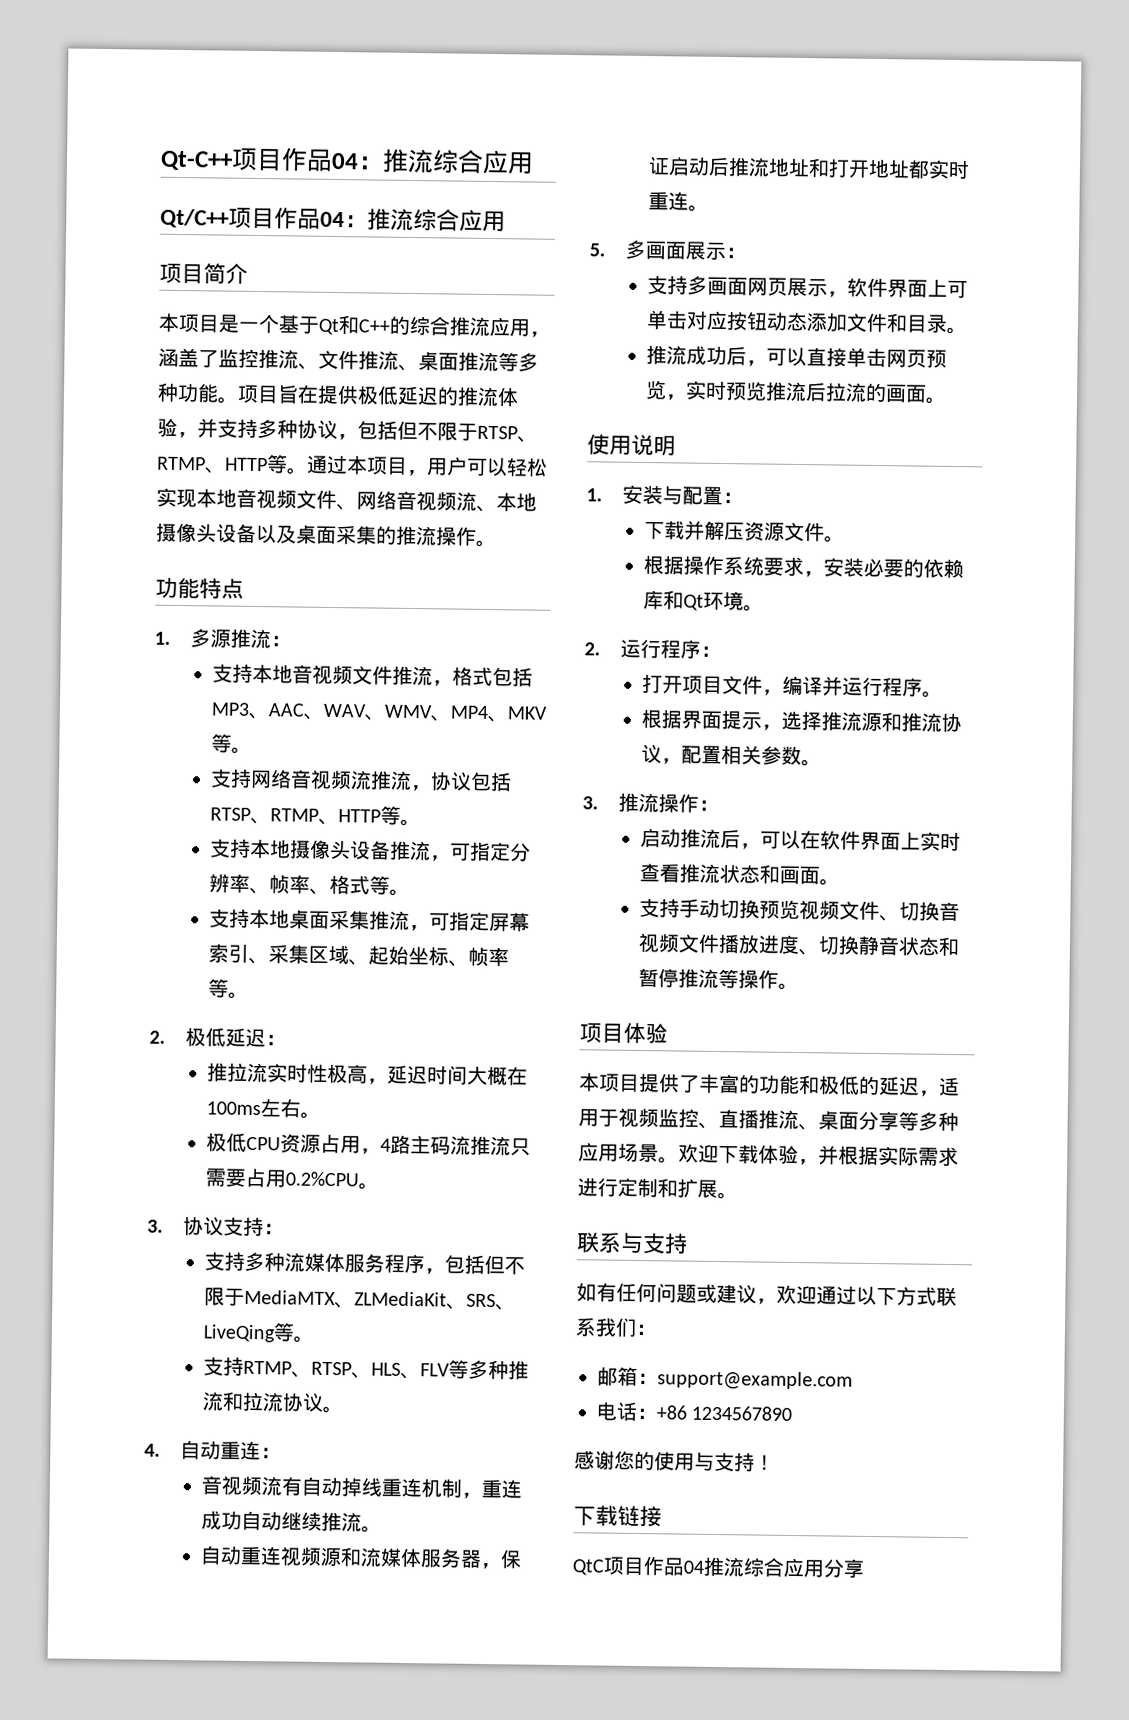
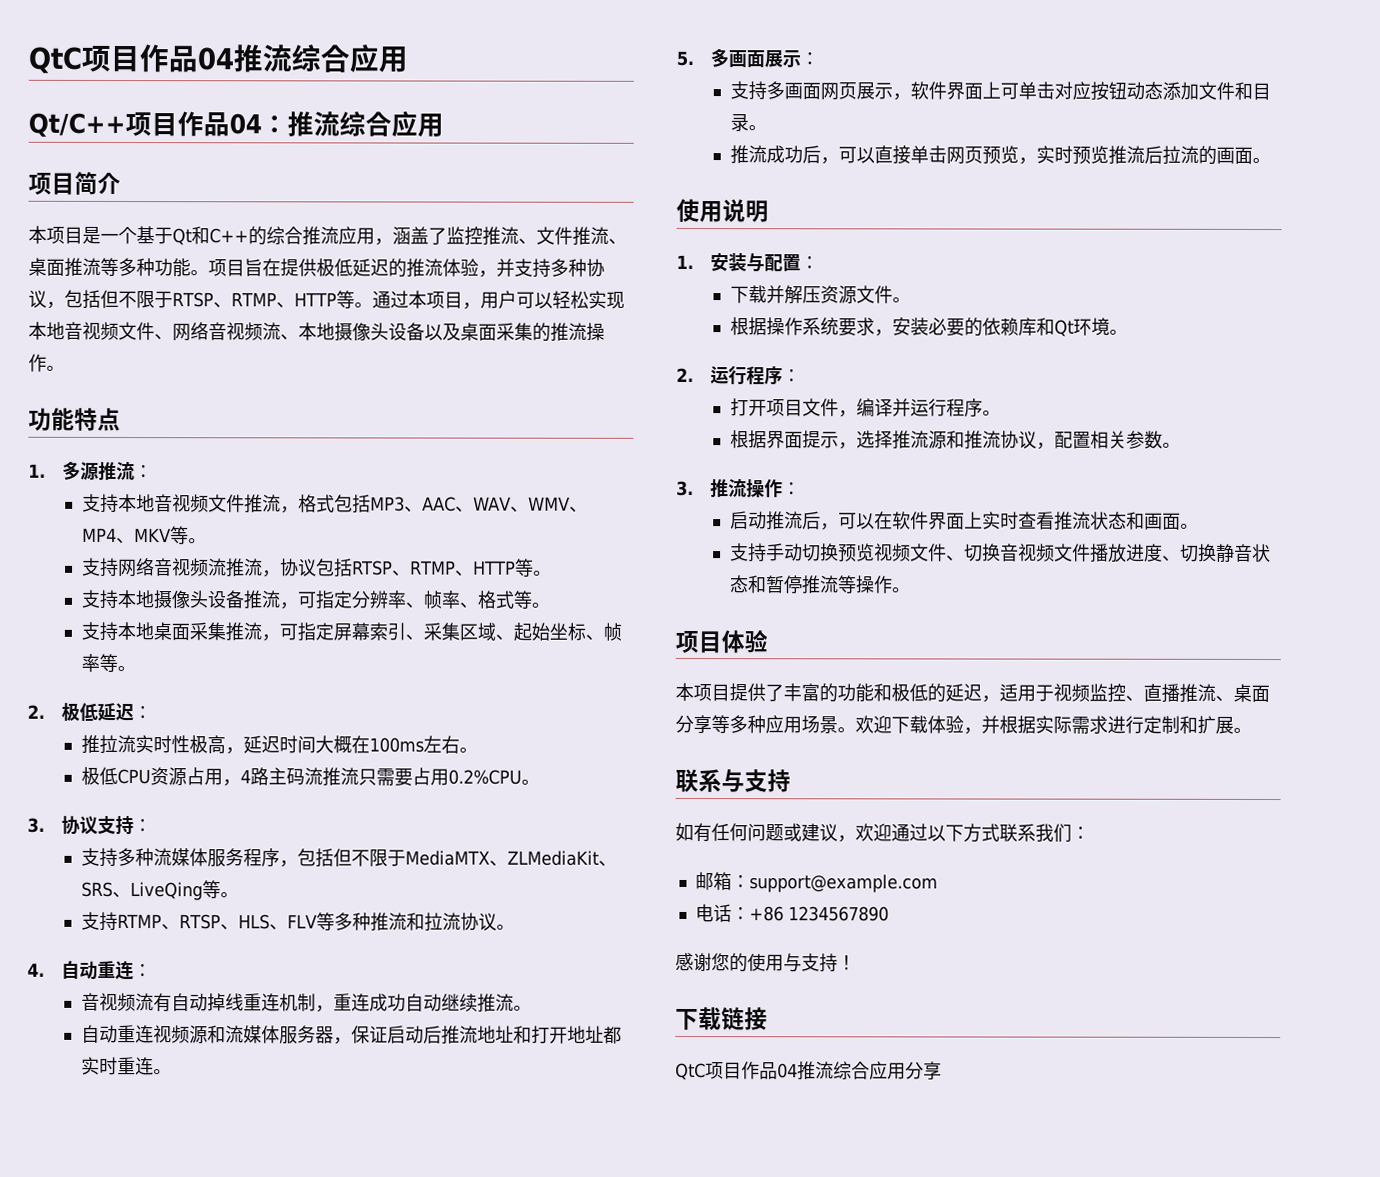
[160,147,384,172] Qt-C++项目作品04： -> [28,44,234,74] QtC项目作品04

